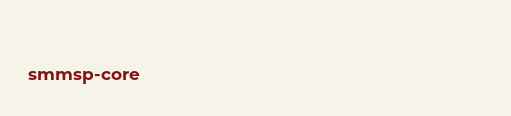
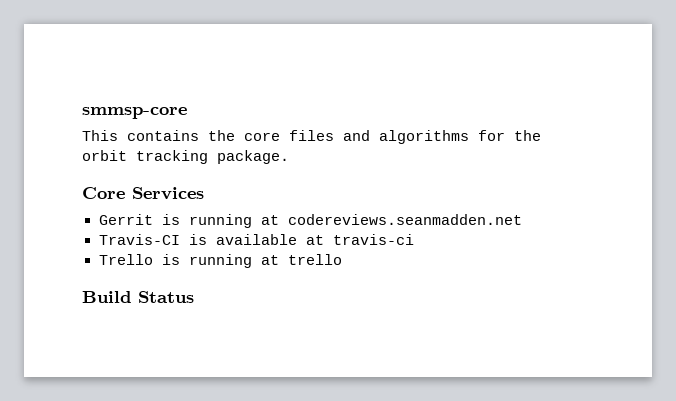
(140, 77) none -> [82,130,541,144] [82,150,289,164] [82,187,204,200] [98,214,522,228] [98,234,414,245] [98,254,342,268] [82,291,194,303] // This contains the core files and algorithms for the orbit tracking package. // Core Services // Gerrit is running at codereviews.seanmadden.net // Travis-CI is available at travis-ci // Trello is running at trello // Build Status

